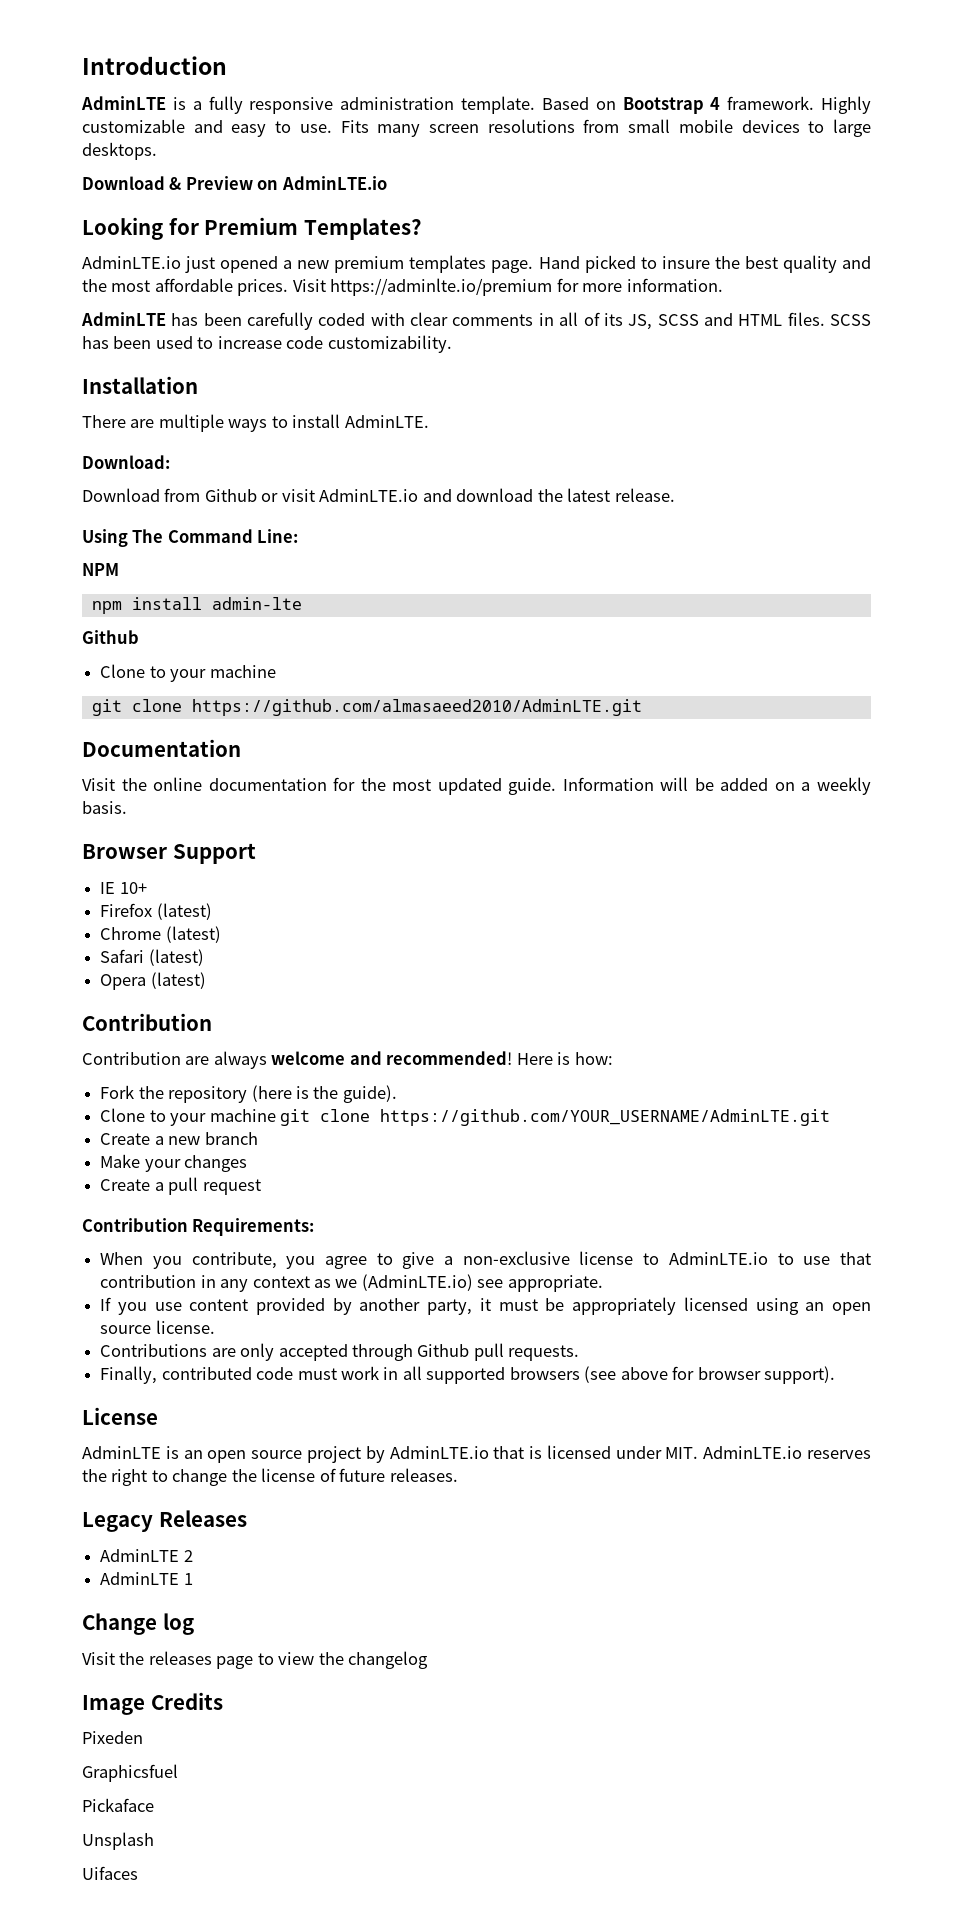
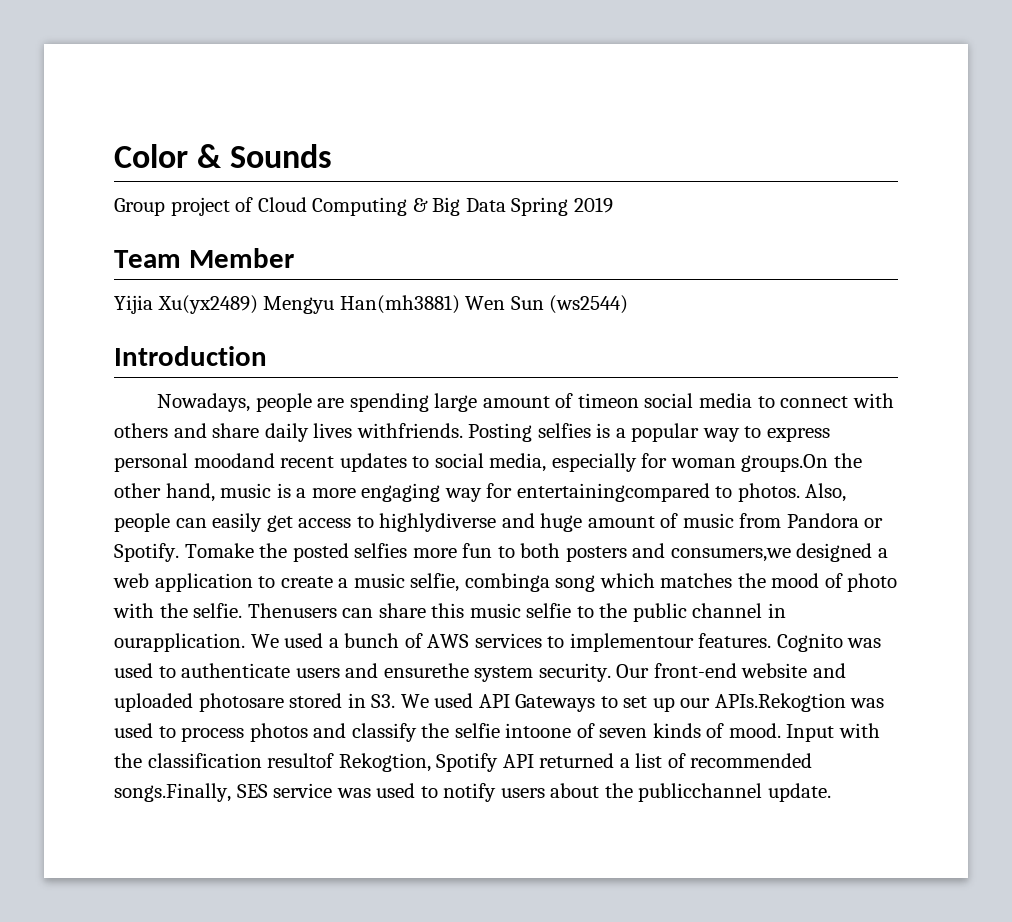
[82,56,227,75] [81,96,872,114] [82,119,871,137] [82,142,157,160] [82,176,387,190] [82,217,422,240] [82,255,872,273] [82,278,723,296] [81,312,872,330] [82,335,452,353] [82,376,198,394] [82,414,429,432] [82,455,170,469] [82,488,675,502] [82,529,299,547] [82,563,119,576] [91,597,302,614] [82,630,139,644] [100,664,276,682] [91,699,642,716] [82,739,241,757] [82,777,871,795] [82,801,127,814] [82,843,256,864] [100,882,147,894] [100,903,212,920] [100,926,221,943] [100,949,204,966] [100,972,206,990] [82,1013,212,1031] [82,1051,613,1069] [100,1085,397,1103] [100,1108,830,1126] [100,1132,258,1145] [100,1154,248,1172] [100,1177,261,1195] [82,1218,315,1236] [100,1251,871,1269] [100,1274,603,1292] [100,1297,872,1315] [100,1320,215,1334] [100,1343,580,1361] [100,1366,836,1384] [82,1407,158,1425] [82,1445,872,1463] [82,1468,458,1486] [82,1510,247,1532] [100,1549,193,1562] [100,1572,193,1585] [82,1613,194,1635] [82,1651,429,1669] [82,1692,223,1715] [82,1731,143,1744] [82,1764,178,1782] [82,1798,154,1812] [82,1832,154,1850] [82,1866,138,1880] Introduction // AdminLTE is a fully responsive administration template. Based on Bootstrap 4 framework. Highly customizable and easy to use. Fits many screen resolutions from small mobile devices to large desktops. // Download & Preview on AdminLTE.io // Looking for Premium Templates? // AdminLTE.io just opened a new premium templates page. Hand picked to insure the best quality and the most affordable prices. Visit https://adminlte.io/premium for more information. // AdminLTE has been carefully coded with clear comments in all of its JS, SCSS and HTML files. SCSS has been used to increase code customizability. // Installation // There are multiple ways to install AdminLTE. // Download: // Download from Github or visit AdminLTE.io and download the latest release. // Using The Command Line: // NPM // npm install admin-lte // Github // Clone to your machine // git clone https://github.com/almasaeed2010/AdminLTE.git // Documentation // Visit the online documentation for the most updated guide. Information will be added on a weekly basis. // Browser Support // IE 10+ // Firefox (latest) // Chrome (latest) // Safari (latest) // Opera (latest) // Contribution // Contribution are always welcome and recommended! Here is how: // Fork the repository (here is the guide). // Clone to your machine git clone https://github.com/YOUR_USERNAME/AdminLTE.git // Create a new branch // Make your changes // Create a pull request // Contribution Requirements: // When you contribute, you agree to give a non-exclusive license to AdminLTE.io to use that contribution in any context as we (AdminLTE.io) see appropriate. // If you use content provided by another party, it must be appropriately licensed using an open source license. // Contributions are only accepted through Github pull requests. // Finally, contributed code must work in all supported browsers (see above for browser support). // License // AdminLTE is an open source project by AdminLTE.io that is licensed under MIT. AdminLTE.io reserves the right to change the license of future releases. // Legacy Releases // AdminLTE 2 // AdminLTE 1 // Change log // Visit the releases page to view the changelog // Image Credits // Pixeden // Graphicsfuel // Pickaface // Unsplash // Uifaces -> [114,144,333,168] [114,197,613,216] [114,248,294,268] [114,295,629,314] [114,346,267,366] [157,393,894,412] [114,423,830,442] [114,453,862,472] [114,483,847,502] [114,513,884,532] [114,543,888,562] [113,573,898,592] [113,603,786,622] [114,633,882,652] [114,663,846,682] [114,693,885,712] [114,723,881,742] [114,753,813,772] [114,783,831,802] Color & Sounds // Group project of Cloud Computing & Big Data Spring 2019 // Team Member // Yijia Xu(yx2489) Mengyu Han(mh3881) Wen Sun (ws2544) // Introduction // Nowadays, people are spending large amount of timeon social media to connect with others and share daily lives withfriends. Posting selfies is a popular way to express personal moodand recent updates to social media, especially for woman groups.On the other hand, music is a more engaging way for entertainingcompared to photos. Also, people can easily get access to highlydiverse and huge amount of music from Pandora or Spotify. Tomake the posted selfies more fun to both posters and consumers,we designed a web application to create a music selfie, combinga song which matches the mood of photo with the selfie. Thenusers can share this music selfie to the public channel in ourapplication. We used a bunch of AWS services to implementour features. Cognito was used to authenticate users and ensurethe system security. Our front-end website and uploaded photosare stored in S3. We used API Gateways to set up our APIs.Rekogtion was used to process photos and classify the selfie intoone of seven kinds of mood. Input with the classification resultof Rekogtion, Spotify API returned a list of recommended songs.Finally, SES service was used to notify users about the publicchannel update.

